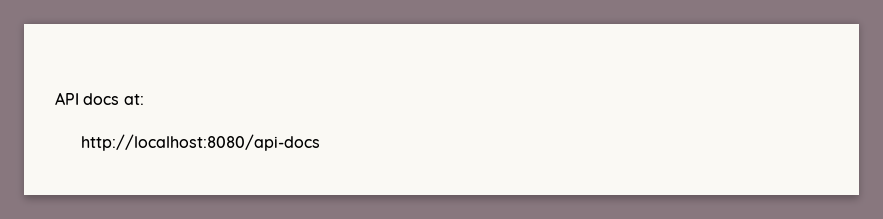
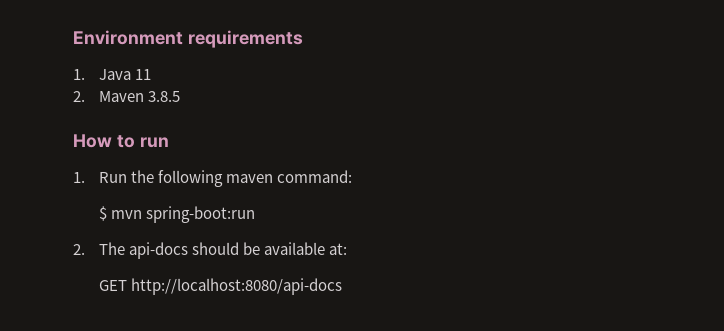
[55,92,120,105] API docs -> [73,30,303,48] [73,69,151,80] [73,91,180,102] [73,134,169,148] [73,170,353,187] [98,206,255,223] [73,242,326,259] Environment requirements // 1. Java 11 // 2. Maven 3.8.5 // How to run // 1. Run the following maven command: // $ mvn spring-boot:run // 2. The api-docs should be available
(144, 99) none -> [98,280,127,291] GET

